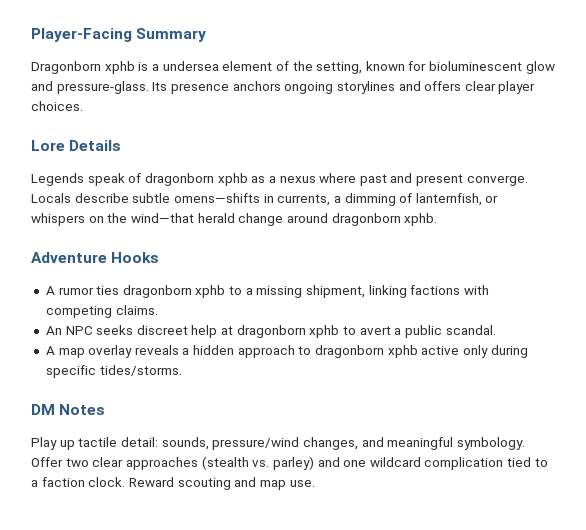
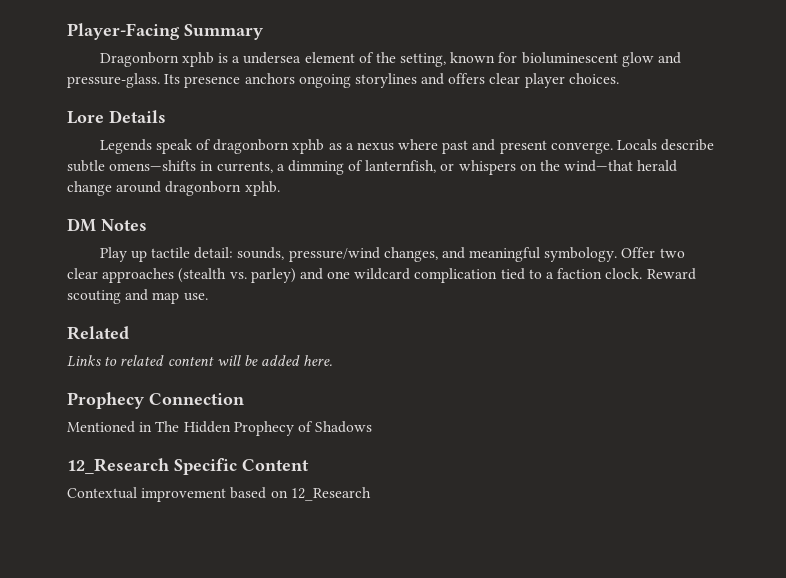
[31,252,160,263] [45,285,489,298] [45,305,158,318] [45,325,496,338] [45,345,528,358] [45,365,182,378] // Adventure Hooks // A rumor ties dragonborn xphb to a missing shipment, linking factions with competing claims. // An NPC seeks discreet help at dragonborn xphb to avert a public scandal. // A map overlay reveals a hidden approach to dragonborn xphb active only during specific tides/storms. -> (280, 188) none
(315, 483) none -> [67,326,129,340] [67,355,333,367] [67,392,244,409] [67,421,373,436] [67,458,309,475] [67,487,371,502] // Related // Links to related content will be added here. // Prophecy Connection // Mentioned in The Hidden Prophecy of Shadows // 12_Research Specific Content // Contextual improvement based on 12_Research

